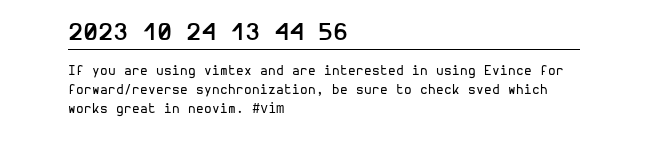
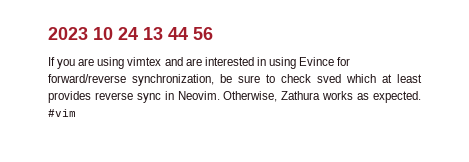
[68,103,244,117] works great in neovim. -> [382,74,422,83] [48,91,421,103] at least provides reverse sync in Neovim. Otherwise, Zathura works as expected.

